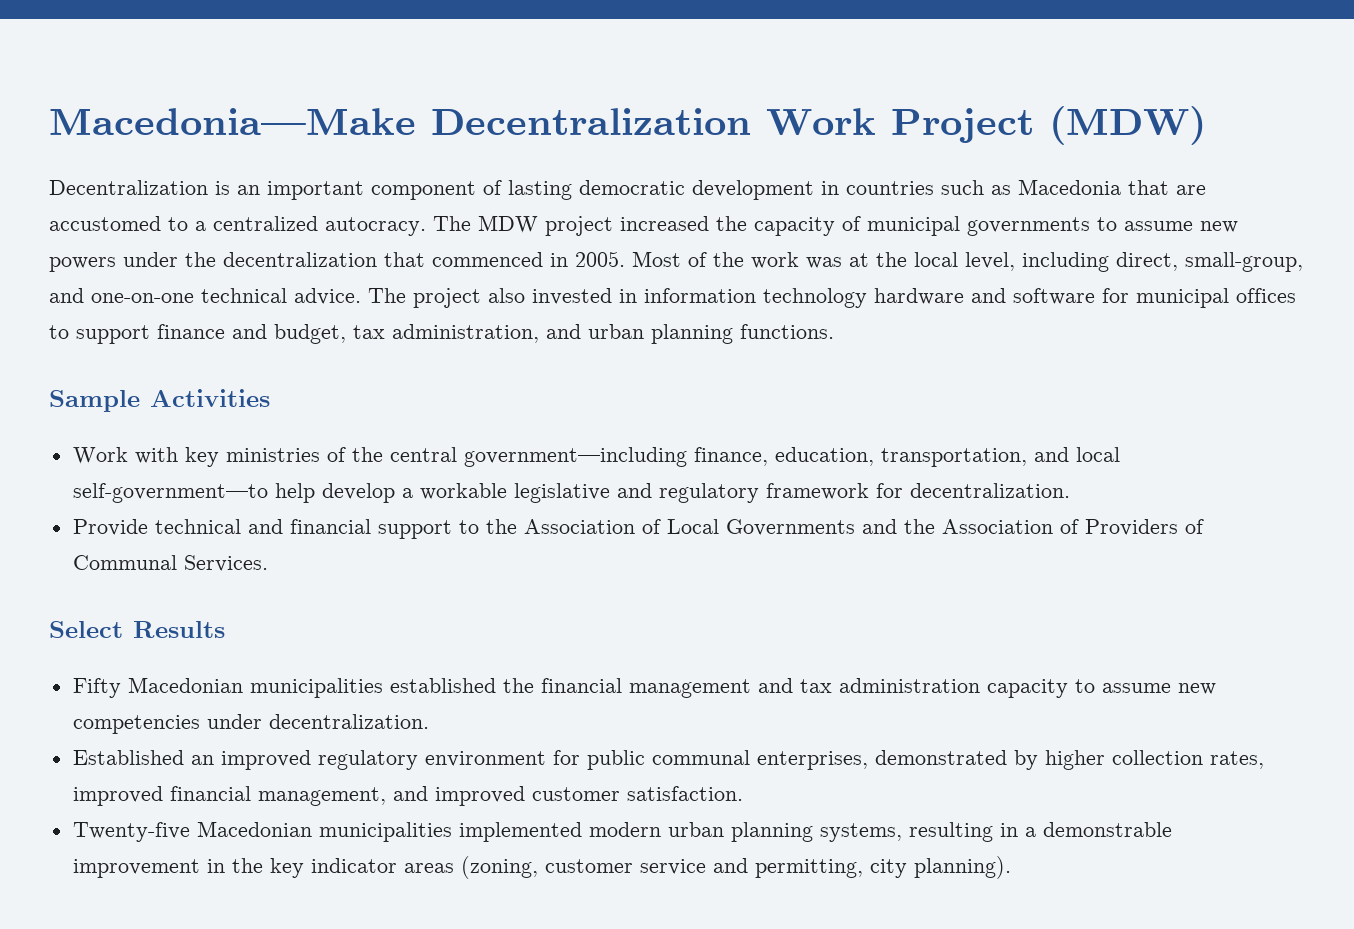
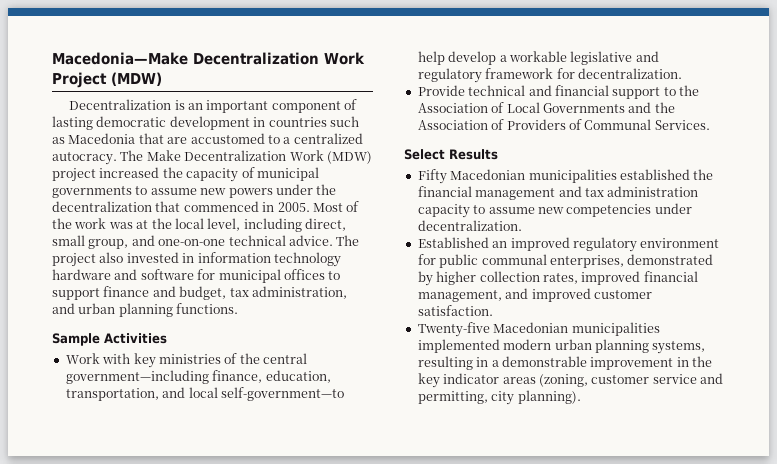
[478,215,538,233] MDW -> [146,150,372,164] Make Decentralization Work (MDW)
[1185,252,1303,272] small-group, -> [52,235,129,249] small group,

